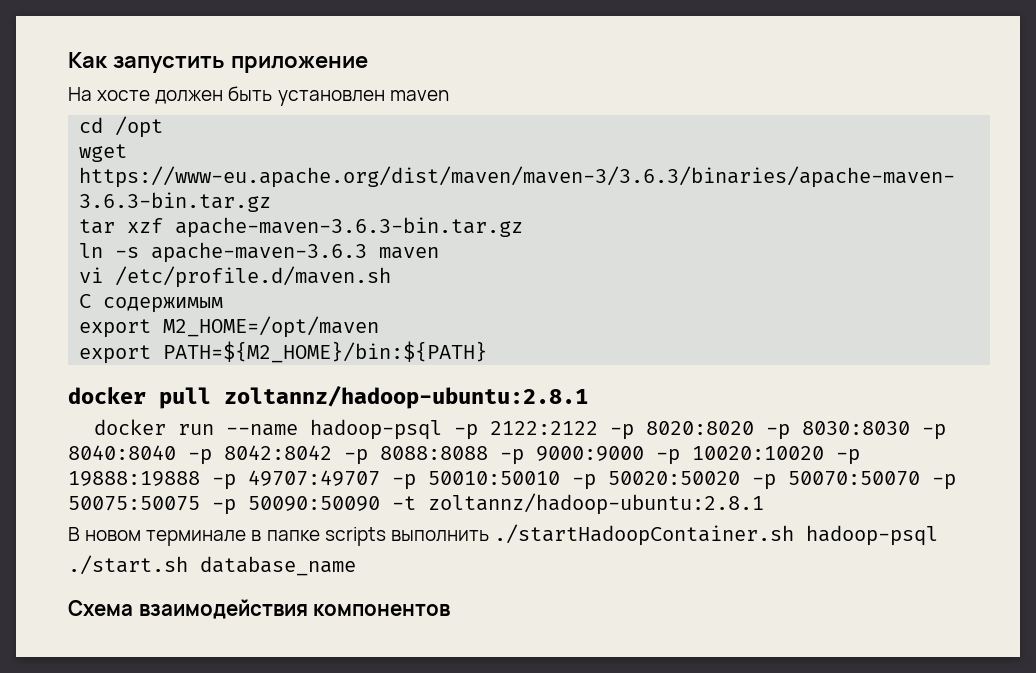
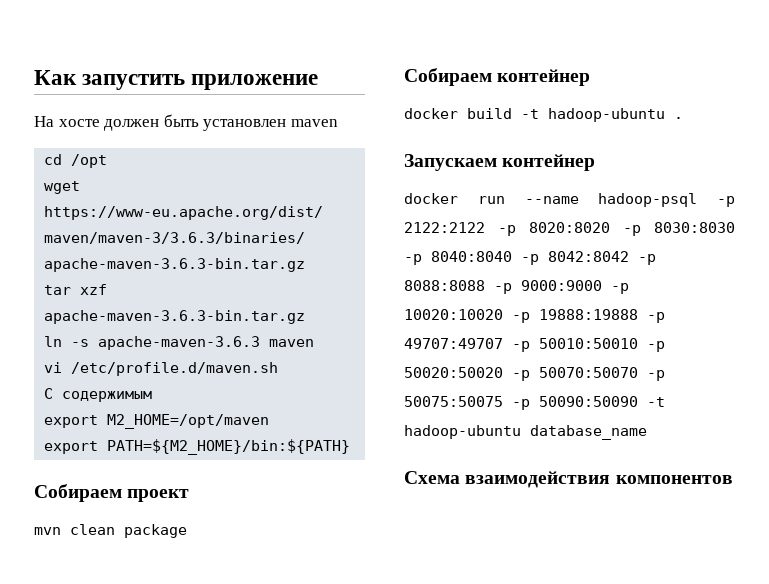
[68,385,588,409] docker pull zoltannz/hadoop-ubuntu:2.8.1 -> [34,484,190,502] [34,524,187,538] [404,68,591,86] [404,108,683,122] [404,154,596,171] Собираем проект // mvn clean package // Собираем контейнер // docker build -t hadoop-ubuntu . // Запускаем контейнер
[428,493,764,515] [68,524,938,546] [68,555,188,575] zoltannz/hadoop-ubuntu:2.8.1 // В новом терминале в папке scripts выполнить ./startHadoopContainer.sh hadoop-psql // ./start.sh -> [404,425,521,439] hadoop-ubuntu

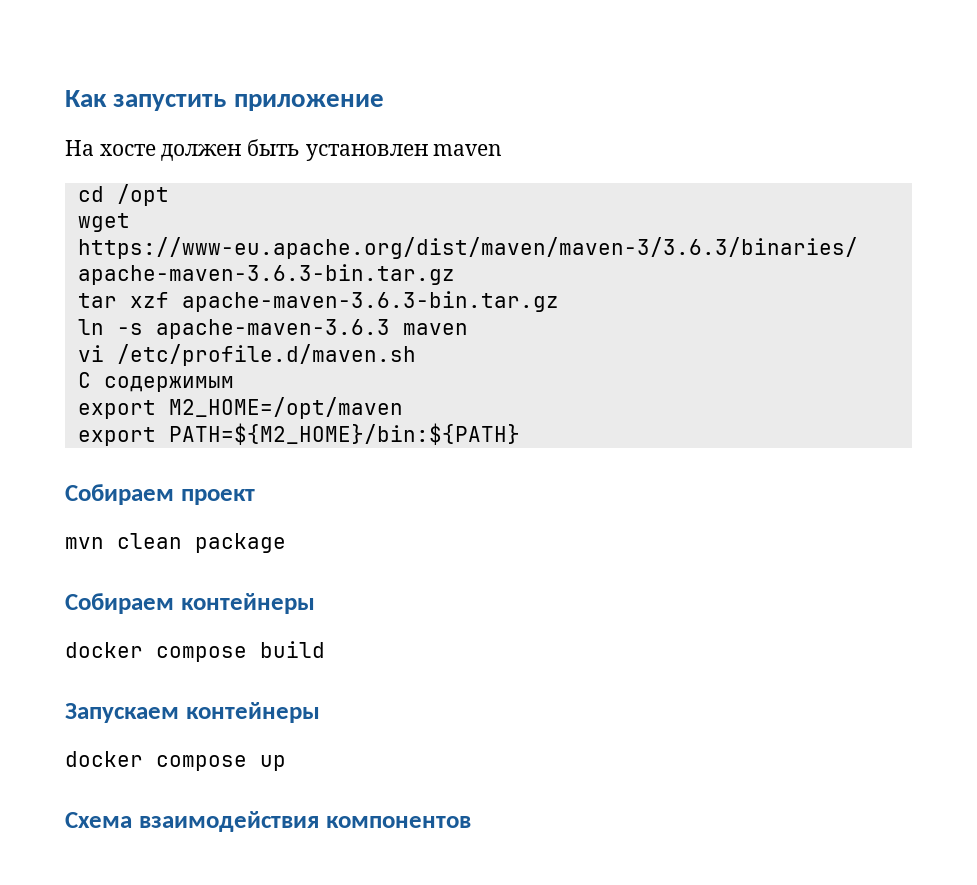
[497,69,591,86] [404,108,458,119] контейнер // docker -> [180,593,315,614] [65,642,247,662] контейнеры // docker compose
[521,108,683,122] -t hadoop-ubuntu . -> (325, 649) none
[502,154,596,171] [404,193,735,207] [404,222,735,236] [404,251,656,265] [404,280,629,294] [404,309,665,323] [404,338,665,352] [404,367,665,381] [404,396,665,410] [404,425,647,440] контейнер // docker run --name hadoop-psql -p 2122:2122 -p 8020:8020 -p 8030:8030 -p 8040:8040 -p 8042:8042 -p 8088:8088 -p 9000:9000 -p 10020:10020 -p 19888:19888 -p 49707:49707 -p 50010:50010 -p 50020:50020 -p 50070:50070 -p 50075:50075 -p 50090:50090 -t hadoop-ubuntu database_name -> [185,702,320,723] [65,751,286,771] контейнеры // docker compose up

